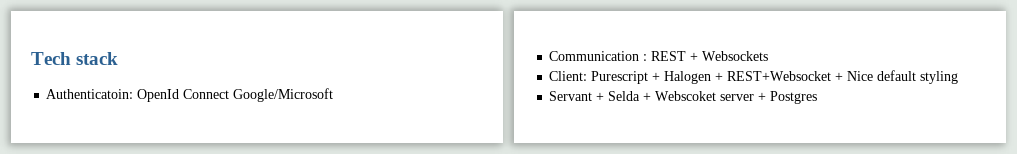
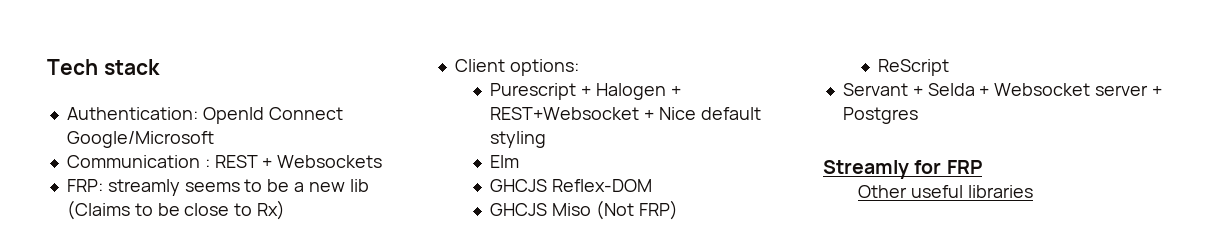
[46,89,134,99] Authenticatoin: -> [66,107,198,120] Authentication:
[549,71,588,81] Client: -> [66,179,369,196] [66,200,286,220] [454,59,579,76] FRP: streamly seems to be a new lib (Claims to be close to Rx) // Client options: //
(959, 77) none -> [490,155,520,168] [490,179,652,192] [490,200,678,220] [878,59,950,76] // Elm // GHCJS Reflex-DOM // GHCJS Miso (Not FRP) // ReScript
[655,91,717,101] Webscoket -> [994,83,1091,96] Websocket
(818, 97) none -> [823,160,982,179] [858,185,1033,198] // Streamly for FRP // Other useful libraries

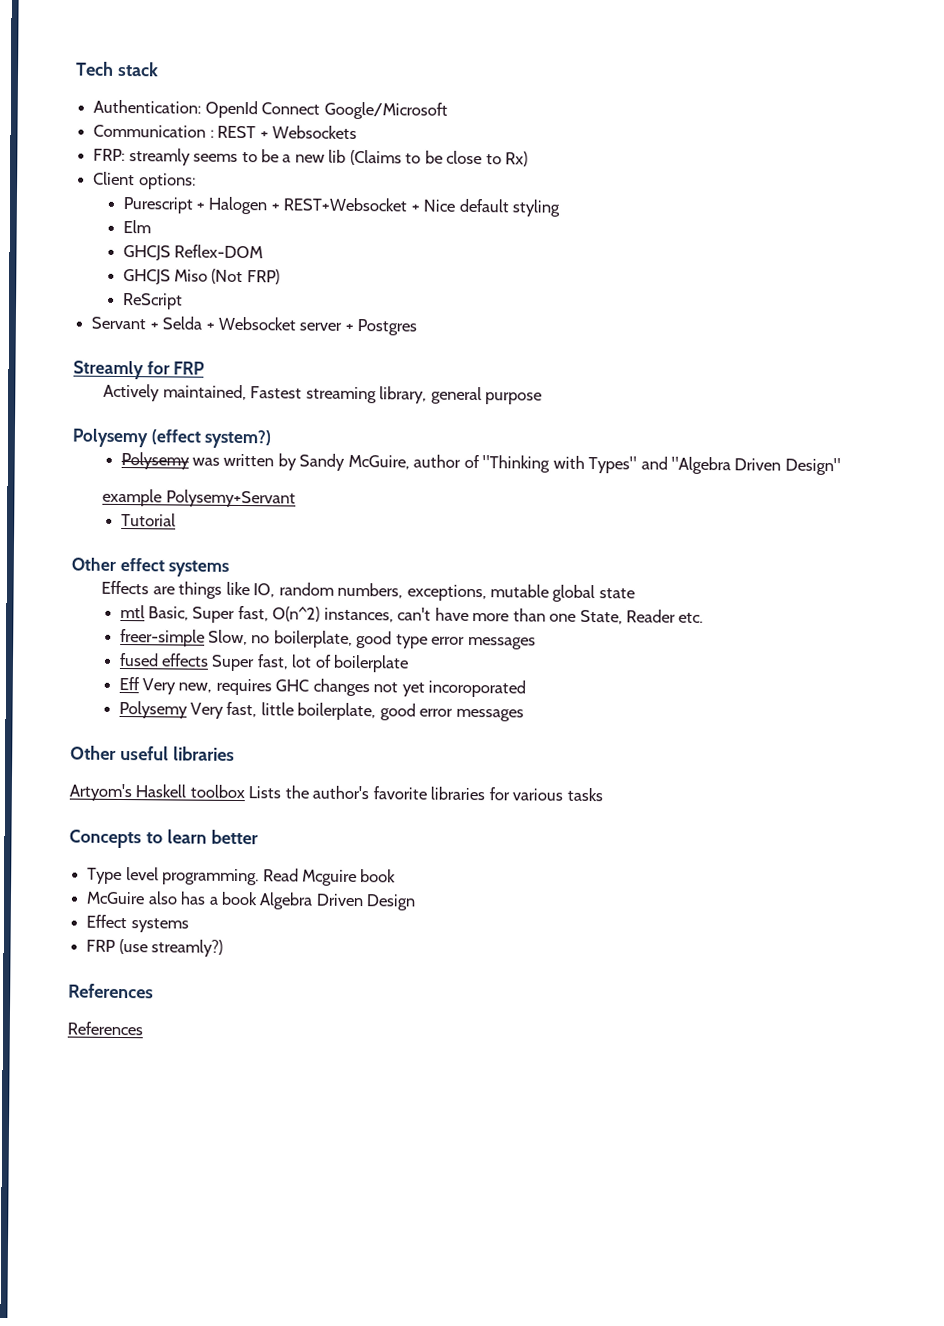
[858,185,1033,198] Other useful libraries -> [103,383,543,405] [72,428,272,449] [120,451,841,476] [102,488,296,508] [120,512,176,527] [71,557,230,577] [101,580,635,603] [119,604,704,625] [119,628,536,650] [118,652,410,673] [118,676,527,698] [118,700,524,722] [70,745,235,761] [69,783,603,802] [69,829,259,849] [87,867,397,887] [86,891,417,911] [86,914,189,933] [86,938,224,957] [68,983,154,999] [67,1021,143,1036] Actively maintained, Fastest streaming library, general purpose // Polysemy (effect system?) // Polysemy was written by Sandy McGuire, author of "Thinking with Types" and "Algebra Driven Design" // example Polysemy+Servant // Tutorial // Other effect systems // Effects are things like IO, random numbers, exceptions, mutable global state // mtl Basic, Super fast, O(n^2) instances, can't have more than one State, Reader etc. // freer-simple Slow, no boilerplate, good type error messages // fused effects Super fast, lot of boilerplate // Eff Very new, requires GHC changes not yet incoroporated // Polysemy Very fast, little boilerplate, good error messages // Other useful libraries // Artyom's Haskell toolbox Lists the author's favorite libraries for various tasks // Concepts to learn better // Type level programming. Read Mcguire book // McGuire also has a book Algebra Driven Design // Effect systems // FRP (use streamly?) // References // References

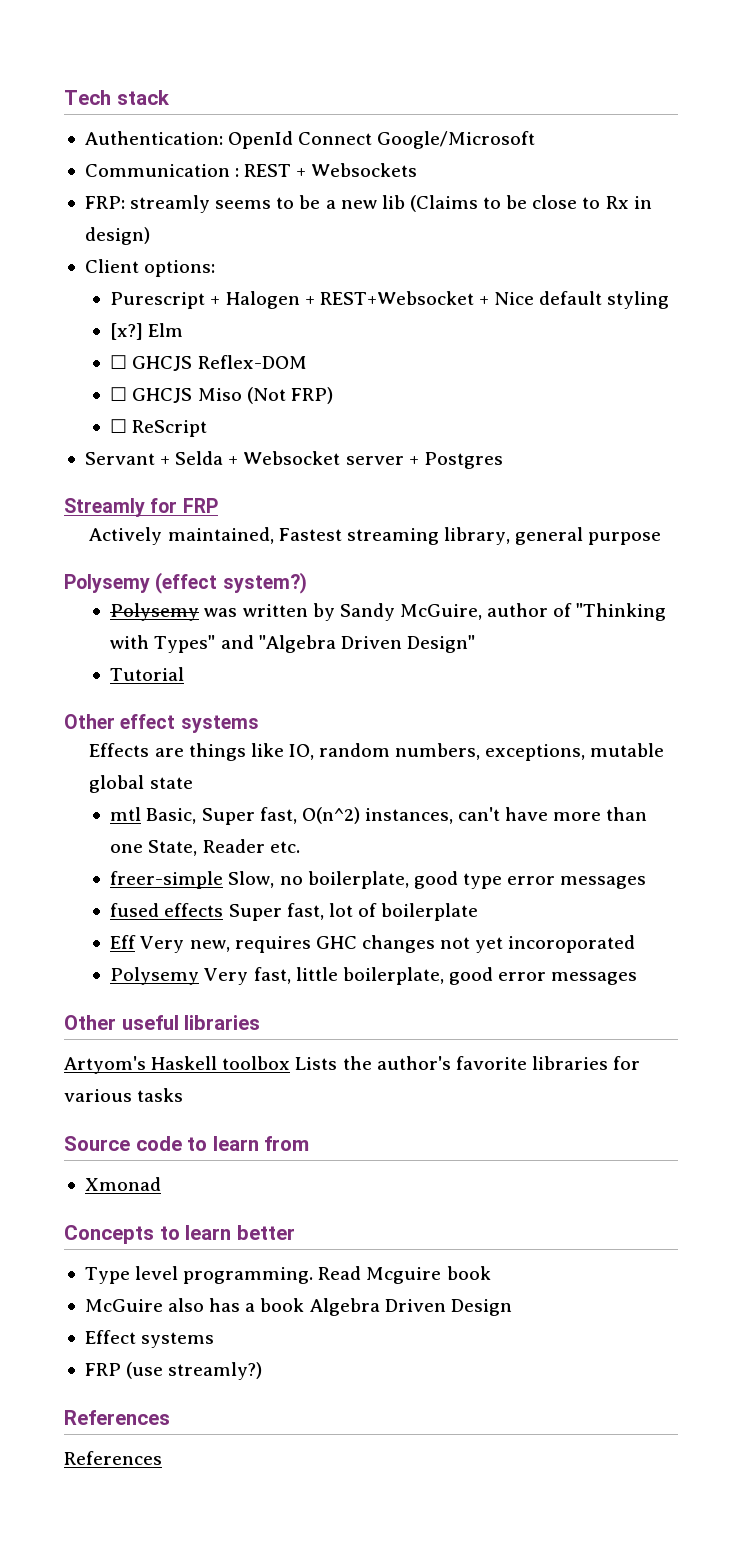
[505,151,529,167] Rx) -> [605,196,652,209] [84,227,150,245] Rx in design)
(561, 208) none -> [110,323,144,340] [x?]
(151, 226) none -> [110,355,128,369] ☐
(263, 251) none -> [110,387,128,401] ☐
(280, 277) none -> [110,419,128,433] ☐
[102,488,296,508] // example Polysemy+Servant -> (475, 644) none
(603, 794) none -> [64,1136,310,1151] [84,1177,161,1191] // Source code to learn from // Xmonad

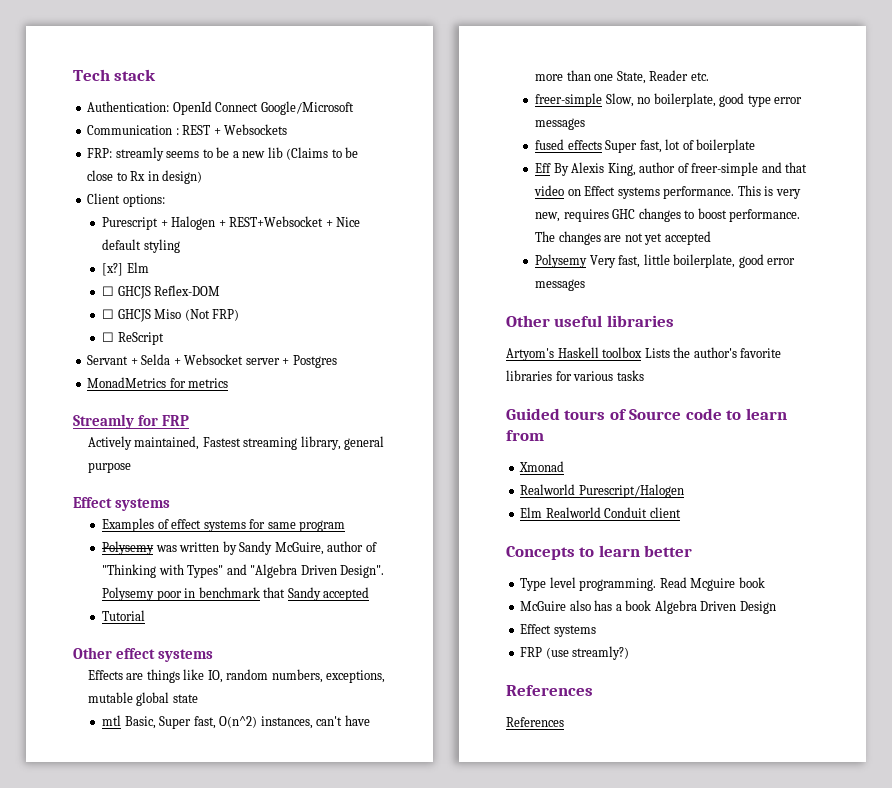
(503, 460) none -> [87,377,229,388] // MonadMetrics for metrics
[64,572,307,594] Polysemy (effect system?) -> [73,497,170,511] [102,518,346,532] Effect systems // Examples of effect systems for same program
[406,635,475,653] Design" -> [340,565,385,578] [102,587,370,601] Design". Polysemy poor in benchmark that Sandy accepted
[140,935,435,953] Very new, requires GHC changes -> [553,162,808,176] [534,185,801,199] [535,208,801,222] [535,231,622,245] By Alexis King, author of freer-simple and that video on Effect systems performance. This is very new, requires GHC changes to boost performance. The changes are
[508,935,636,953] incoroporated -> [664,231,711,245] accepted
(184, 1095) none -> [506,408,627,420] Guided tours of
(161, 1184) none -> [520,484,684,498] [520,507,681,518] // Realworld Purescript/Halogen // Elm Realworld Conduit client

